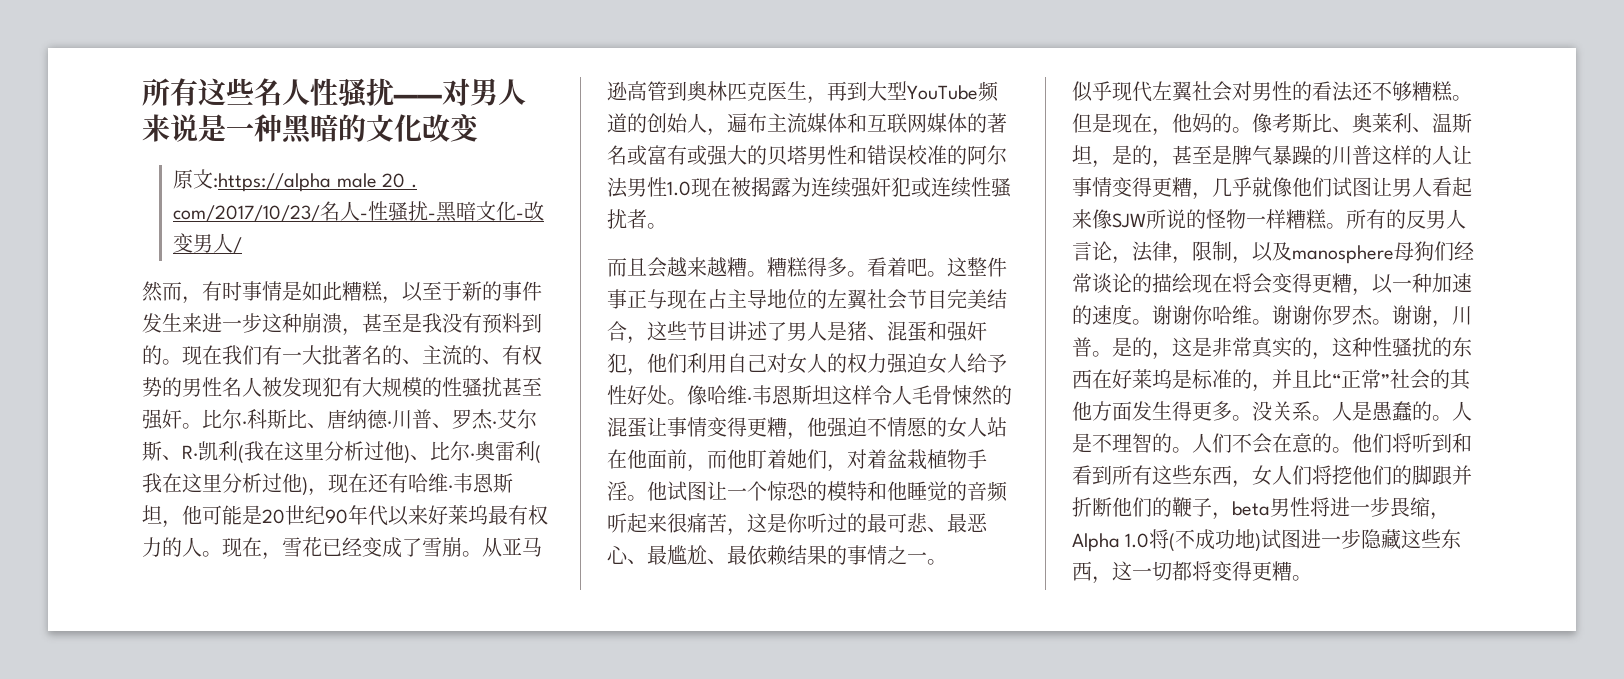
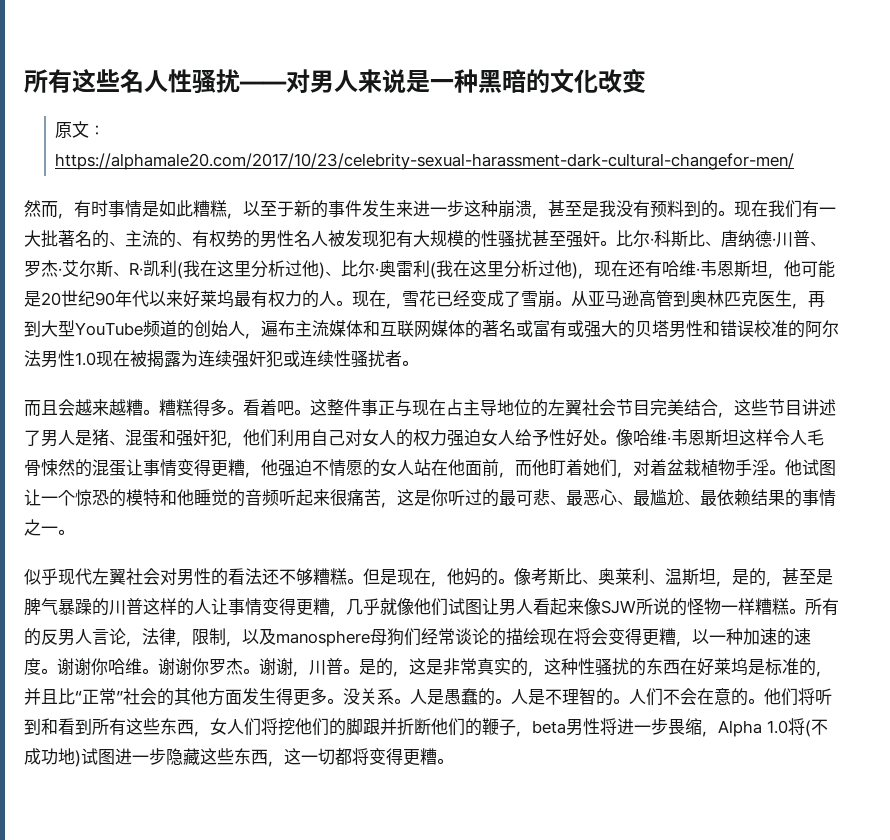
[213,173,417,192] [173,201,545,222] [173,233,243,253] :https://alpha male 20 . com/2017/10/23/名人-性骚扰-黑暗文化-改变男人/ -> [89,125,106,136] [55,153,795,170] ：https://alphamale20.com/2017/10/23/celebrity-sexual-harassment-dark-cultural-changefor-men/

